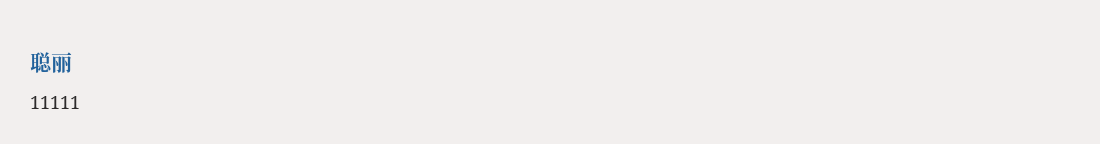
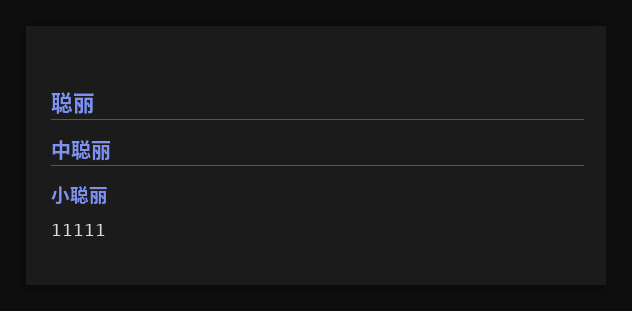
[30,52,72,73] 聪丽 -> [51,92,95,114] [51,140,111,161] [51,186,108,205] 聪丽 // 中聪丽 // 小聪丽

